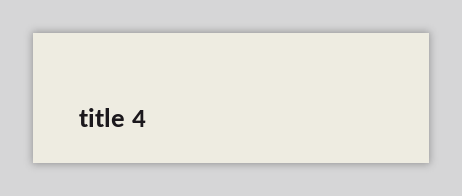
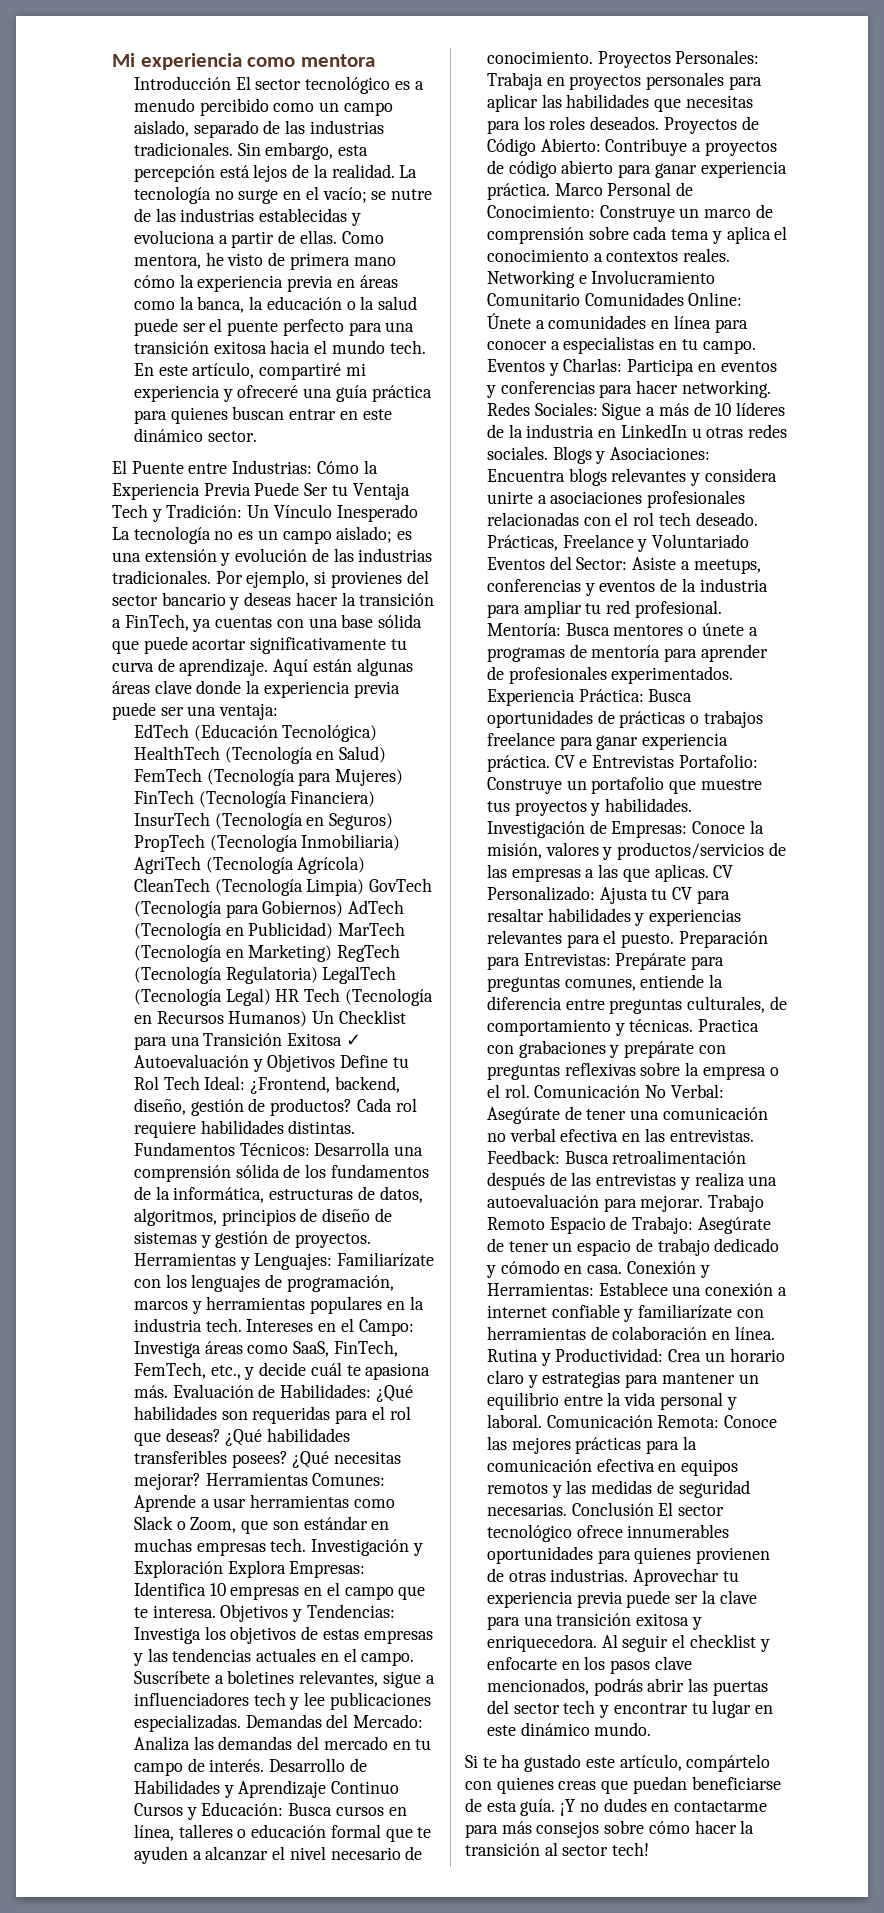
[79,108,147,127] title 4 -> [112,53,376,70] [133,76,424,94] [133,98,393,116] [133,120,384,138] [133,142,369,160] [133,164,418,182] [133,186,433,204] [133,208,361,226] [133,230,384,248] [133,252,396,270] [133,274,398,292] [133,296,418,313] [133,318,415,336] [133,340,426,354] [133,362,366,380] [133,385,432,402] [133,406,392,424] [133,428,257,442] [112,460,378,474] [112,482,410,500] [112,504,418,522] [112,526,413,544] [112,548,433,566] [112,570,429,588] [112,592,435,610] [112,614,423,632] [112,636,407,654] [112,658,413,676] [112,680,400,698] [112,702,279,720] [133,724,378,742] [133,746,387,764] [133,768,404,786] [133,790,376,808] [133,812,394,830] [133,834,401,852] [133,856,366,874] [133,878,433,896] [133,900,405,918] [133,922,406,940] [133,944,401,962] [133,966,397,984] [133,988,433,1006] [133,1010,406,1027] [133,1033,361,1050] [133,1054,409,1072] [133,1076,400,1094] [133,1098,417,1116] [133,1120,356,1138] [133,1142,424,1156] [133,1164,429,1182] [133,1186,423,1203] [133,1208,392,1226] [133,1230,371,1248] [133,1252,435,1270] [133,1274,394,1292] [133,1296,424,1314] [133,1318,414,1336] [133,1340,398,1358] [133,1362,431,1380] [133,1384,413,1402] [133,1406,411,1424] [133,1428,351,1446] [133,1450,402,1468] [133,1473,386,1490] [133,1494,395,1512] [133,1516,390,1534] [133,1538,423,1556] [133,1560,366,1578] [133,1582,426,1600] [133,1604,395,1622] [133,1626,433,1644] [132,1648,415,1666] [133,1670,435,1688] [133,1692,431,1710] [133,1714,424,1732] [133,1736,432,1751] [133,1758,367,1776] [133,1780,400,1798] [133,1802,407,1820] [133,1824,432,1842] [133,1846,423,1864] [486,50,760,68] [486,72,762,90] [486,94,753,112] [486,116,759,134] [486,138,777,156] [486,160,787,178] [486,182,694,200] [486,204,773,222] [486,226,788,244] [486,248,731,262] [486,270,716,288] [486,292,743,306] [486,313,748,333] [486,336,756,354] [486,358,777,376] [485,380,771,398] [486,402,786,420] [486,424,788,438] [486,446,711,464] [486,468,777,486] [486,490,746,508] [486,512,758,526] [486,534,750,552] [486,556,761,574] [486,578,768,596] [486,600,722,618] [486,623,758,636] [486,644,768,662] [486,666,734,684] [486,689,693,706] [486,710,763,728] [486,732,729,750] [486,754,758,772] [486,776,762,794] [486,798,693,816] [486,820,764,838] [486,842,786,860] [486,864,734,882] [486,886,730,904] [486,908,742,926] [486,930,768,948] [486,953,725,970] [486,974,724,992] [486,996,787,1014] [486,1019,760,1036] [486,1040,726,1058] [486,1062,779,1080] [486,1084,724,1098] [486,1106,768,1124] [486,1128,754,1142] [486,1150,747,1164] [486,1172,778,1190] [486,1194,765,1212] [486,1216,771,1234] [486,1238,780,1256] [485,1260,710,1278] [486,1282,787,1296] [486,1304,764,1322] [486,1326,775,1340] [486,1348,785,1366] [486,1370,759,1388] [486,1392,737,1410] [486,1414,778,1428] [486,1436,697,1454] [486,1459,739,1476] [486,1480,750,1498] [486,1502,725,1516] [486,1524,730,1542] [486,1546,771,1564] [486,1568,739,1586] [486,1590,757,1608] [486,1613,702,1630] [486,1634,770,1652] [486,1656,692,1674] [486,1678,768,1696] [486,1700,774,1718] [486,1722,652,1736] [465,1754,771,1772] [465,1776,781,1794] [465,1798,768,1816] [465,1820,755,1838] [465,1842,650,1856] Mi experiencia como mentora // Introducción El sector tecnológico es a menudo percibido como un campo aislado, separado de las industrias tradicionales. Sin embargo, esta percepción está lejos de la realidad. La tecnología no surge en el vacío; se nutre de las industrias establecidas y evoluciona a partir de ellas. Como mentora, he visto de primera mano cómo la experiencia previa en áreas como la banca, la educación o la salud puede ser el puente perfecto para una transición exitosa hacia el mundo tech. En este artículo, compartiré mi experiencia y ofreceré una guía práctica para quienes buscan entrar en este dinámico sector. // El Puente entre Industrias: Cómo la Experiencia Previa Puede Ser tu Ventaja Tech y Tradición: Un Vínculo Inesperado La tecnología no es un campo aislado; es una extensión y evolución de las industrias tradicionales. Por ejemplo, si provienes del sector bancario y deseas hacer la transición a FinTech, ya cuentas con una base sólida que puede acortar significativamente tu curva de aprendizaje. Aquí están algunas áreas clave donde la experiencia previa puede ser una ventaja: // EdTech (Educación Tecnológica) HealthTech (Tecnología en Salud) FemTech (Tecnología para Mujeres) FinTech (Tecnología Financiera) InsurTech (Tecnología en Seguros) PropTech (Tecnología Inmobiliaria) AgriTech (Tecnología Agrícola) CleanTech (Tecnología Limpia) GovTech (Tecnología para Gobiernos) AdTech (Tecnología en Publicidad) MarTech (Tecnología en Marketing) RegTech (Tecnología Regulatoria) LegalTech (Tecnología Legal) HR Tech (Tecnología en Recursos Humanos) Un Checklist para una Transición Exitosa ✓ Autoevaluación y Objetivos Define tu Rol Tech Ideal: ¿Frontend, backend, diseño, gestión de productos? Cada rol requiere habilidades distintas. Fundamentos Técnicos: Desarrolla una comprensión sólida de los fundamentos de la informática, estructuras de datos, algoritmos, principios de diseño de sistemas y gestión de proyectos. Herramientas y Lenguajes: Familiarízate con los lenguajes de programación, marcos y herramientas populares en la industria tech. Intereses en el Campo: Investiga áreas como SaaS, FinTech, FemTech, etc., y decide cuál te apasiona más. Evaluación de Habilidades: ¿Qué habilidades son requeridas para el rol que deseas? ¿Qué habilidades transferibles posees? ¿Qué necesitas mejorar? Herramientas Comunes: Aprende a usar herramientas como Slack o Zoom, que son estándar en muchas empresas tech. Investigación y Exploración Explora Empresas: Identifica 10 empresas en el campo que te interesa. Objetivos y Tendencias: Investiga los objetivos de estas empresas y las tendencias actuales en el campo. Suscríbete a boletines relevantes, sigue a influenciadores tech y lee publicaciones especializadas. Demandas del Mercado: Analiza las demandas del mercado en tu campo de interés. Desarrollo de Habilidades y Aprendizaje Continuo Cursos y Educación: Busca cursos en línea, talleres o educación formal que te ayuden a alcanzar el nivel necesario de conocimiento. Proyectos Personales: Trabaja en proyectos personales para aplicar las habilidades que necesitas para los roles deseados. Proyectos de Código Abierto: Contribuye a proyectos de código abierto para ganar experiencia práctica. Marco Personal de Conocimiento: Construye un marco de comprensión sobre cada tema y aplica el conocimiento a contextos reales. Networking e Involucramiento Comunitario Comunidades Online: Únete a comunidades en línea para conocer a especialistas en tu campo. Eventos y Charlas: Participa en eventos y conferencias para hacer networking. Redes Sociales: Sigue a más de 10 líderes de la industria en LinkedIn u otras redes sociales. Blogs y Asociaciones: Encuentra blogs relevantes y considera unirte a asociaciones profesionales relacionadas con el rol tech deseado. Prácticas, Freelance y Voluntariado Eventos del Sector: Asiste a meetups, conferencias y eventos de la industria para ampliar tu red profesional. Mentoría: Busca mentores o únete a programas de mentoría para aprender de profesionales experimentados. Experiencia Práctica: Busca oportunidades de prácticas o trabajos freelance para ganar experiencia práctica. CV e Entrevistas Portafolio: Construye un portafolio que muestre tus proyectos y habilidades. Investigación de Empresas: Conoce la misión, valores y productos/servicios de las empresas a las que aplicas. CV Personalizado: Ajusta tu CV para resaltar habilidades y experiencias relevantes para el puesto. Preparación para Entrevistas: Prepárate para preguntas comunes, entiende la diferencia entre preguntas culturales, de comportamiento y técnicas. Practica con grabaciones y prepárate con preguntas reflexivas sobre la empresa o el rol. Comunicación No Verbal: Asegúrate de tener una comunicación no verbal efectiva en las entrevistas. Feedback: Busca retroalimentación después de las entrevistas y realiza una autoevaluación para mejorar. Trabajo Remoto Espacio de Trabajo: Asegúrate de tener un espacio de trabajo dedicado y cómodo en casa. Conexión y Herramientas: Establece una conexión a internet confiable y familiarízate con herramientas de colaboración en línea. Rutina y Productividad: Crea un horario claro y estrategias para mantener un equilibrio entre la vida personal y laboral. Comunicación Remota: Conoce las mejores prácticas para la comunicación efectiva en equipos remotos y las medidas de seguridad necesarias. Conclusión El sector tecnológico ofrece innumerables oportunidades para quienes provienen de otras industrias. Aprovechar tu experiencia previa puede ser la clave para una transición exitosa y enriquecedora. Al seguir el checklist y enfocarte en los pasos clave mencionados, podrás abrir las puertas del sector tech y encontrar tu lugar en este dinámico mundo. // Si te ha gustado este artículo, compártelo con quienes creas que puedan beneficiarse de esta guía. ¡Y no dudes en contactarme para más consejos sobre cómo hacer la transición al sector tech!

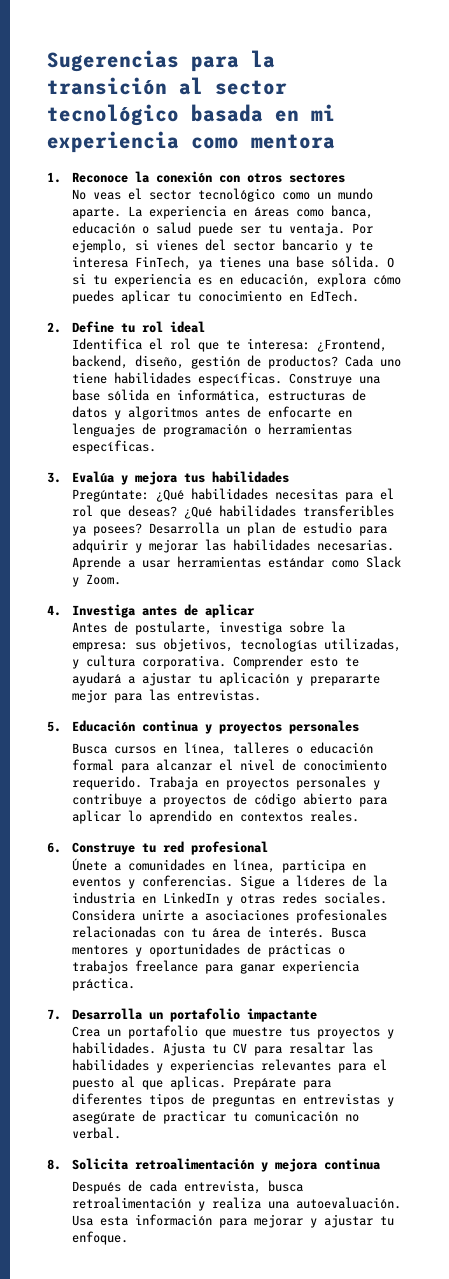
[112,53,376,70] [133,76,424,94] [133,98,393,116] [133,120,384,138] [133,142,369,160] [133,164,418,182] [133,186,433,204] [133,208,361,226] [133,230,384,248] [133,252,396,270] [133,274,398,292] [133,296,264,313] Mi experiencia como mentora // Introducción El sector tecnológico es a menudo percibido como un campo aislado, separado de las industrias tradicionales. Sin embargo, esta percepción está lejos de la realidad. La tecnología no surge en el vacío; se nutre de las industrias establecidas y evoluciona a partir de ellas. Como mentora, he visto de primera mano cómo la experiencia previa en áreas como la banca, la -> [47,50,275,72] [47,77,287,95] [47,104,335,126] [47,131,335,153] [47,171,346,183] [72,188,374,202] [72,205,374,219] Sugerencias para la transición al sector tecnológico basada en mi experiencia como mentora // 1. Reconoce la conexión con otros sectores // No veas el sector tecnológico como un mundo aparte. La experiencia en áreas como banca,
[360,296,375,310] la -> (150, 230) none
[209,318,415,336] [133,340,426,354] [133,362,366,380] [133,385,432,402] [133,406,392,424] [133,428,257,442] [112,460,378,474] [112,482,410,500] [112,504,418,522] [112,526,413,544] [112,548,433,566] [112,570,211,584] el puente perfecto para una transición exitosa hacia el mundo tech. En este artículo, compartiré mi experiencia y ofreceré una guía práctica para quienes buscan entrar en este dinámico sector. // El Puente entre Industrias: Cómo la Experiencia Previa Puede Ser tu Ventaja Tech y Tradición: Un Vínculo Inesperado La tecnología no es un campo aislado; es una extensión y evolución de las industrias tradicionales. -> [268,222,346,236] tu ventaja.
[330,571,402,588] provienes -> [156,239,199,251] vienes
[244,592,435,606] [112,614,423,632] [112,636,407,654] [112,658,413,676] [112,680,400,698] [112,702,279,720] [133,724,378,742] [133,746,387,764] [133,768,404,786] [133,790,376,808] [133,812,394,830] [133,834,401,852] [133,856,366,874] [133,878,433,896] [133,900,405,918] [133,922,406,940] [133,944,401,962] [133,966,397,984] [133,988,433,1006] [133,1010,406,1027] [133,1033,361,1050] [133,1054,409,1072] [133,1076,246,1090] deseas hacer la transición a FinTech, ya cuentas con una base sólida que puede acortar significativamente tu curva de aprendizaje. Aquí están algunas áreas clave donde la experiencia previa puede ser una ventaja: // EdTech (Educación Tecnológica) HealthTech (Tecnología en Salud) FemTech (Tecnología para Mujeres) FinTech (Tecnología Financiera) InsurTech (Tecnología en Seguros) PropTech (Tecnología Inmobiliaria) AgriTech (Tecnología Agrícola) CleanTech (Tecnología Limpia) GovTech (Tecnología para Gobiernos) AdTech (Tecnología en Publicidad) MarTech (Tecnología en Marketing) RegTech (Tecnología Regulatoria) LegalTech (Tecnología Legal) HR Tech (Tecnología en Recursos Humanos) Un Checklist para una Transición Exitosa ✓ Autoevaluación y Objetivos Define tu Rol Tech Ideal: -> [359,241,374,251] [72,256,395,270] [72,273,402,287] [72,290,360,304] [47,321,206,333] [72,338,311,352] te interesa FinTech, ya tienes una base sólida. O si tu experiencia es en educación, explora cómo puedes aplicar tu conocimiento en EdTech. // 2. Define tu rol ideal // Identifica el rol que te interesa:
[395,1098,417,1112] [133,1120,356,1138] [133,1142,424,1156] [133,1164,429,1182] [133,1186,423,1203] [133,1208,392,1226] [133,1230,371,1248] [133,1252,435,1270] [133,1274,394,1292] [133,1296,424,1314] [133,1318,414,1336] [133,1340,398,1358] [133,1362,431,1380] [133,1384,413,1402] [133,1406,331,1424] rol requiere habilidades distintas. Fundamentos Técnicos: Desarrolla una comprensión sólida de los fundamentos de la informática, estructuras de datos, algoritmos, principios de diseño de sistemas y gestión de proyectos. Herramientas y Lenguajes: Familiarízate con los lenguajes de programación, marcos y herramientas populares en la industria tech. Intereses en el Campo: Investiga áreas como SaaS, FinTech, FemTech, etc., y decide cuál te apasiona más. Evaluación de Habilidades: ¿Qué habilidades son requeridas -> [380,359,402,367] [72,372,381,386] [72,389,367,403] [72,406,353,420] [72,423,353,437] [72,440,157,454] [47,471,290,485] [72,488,339,502] uno tiene habilidades específicas. Construye una base sólida en informática, estructuras de datos y algoritmos antes de enfocarte en lenguajes de programación o herramientas específicas. // 3. Evalúa y mejora tus habilidades // Pregúntate: ¿Qué habilidades necesitas
[231,1451,402,1468] [133,1473,386,1490] posees? ¿Qué necesitas mejorar? Herramientas Comunes: -> [72,522,388,536] [72,539,395,553] ya posees? Desarrolla un plan de estudio para adquirir y mejorar las habilidades necesarias.
(350, 1501) none -> [268,556,325,568] estándar
[176,1516,390,1534] [133,1538,423,1556] [133,1560,366,1578] [133,1582,426,1600] [133,1604,395,1622] [133,1626,433,1644] [132,1648,415,1666] [133,1670,435,1688] [133,1692,431,1710] [133,1714,424,1732] [133,1736,432,1751] [133,1758,367,1776] [133,1780,400,1798] [133,1802,284,1820] o Zoom, que son estándar en muchas empresas tech. Investigación y Exploración Explora Empresas: Identifica 10 empresas en el campo que te interesa. Objetivos y Tendencias: Investiga los objetivos de estas empresas y las tendencias actuales en el campo. Suscríbete a boletines relevantes, sigue a influenciadores tech y lee publicaciones especializadas. Demandas del Mercado: Analiza las demandas del mercado en tu campo de interés. Desarrollo de Habilidades y Aprendizaje Continuo Cursos y Educación: -> [72,574,122,587] [47,604,256,618] [72,621,346,635] [72,638,402,652] [72,655,360,669] [72,672,381,686] [72,689,262,703] [47,720,360,734] y Zoom. // 4. Investiga antes de aplicar // Antes de postularte, investiga sobre la empresa: sus objetivos, tecnologías utilizadas, y cultura corporativa. Comprender esto te ayudará a ajustar tu aplicación y prepararte mejor para las entrevistas. // 5. Educación continua y proyectos personales //
[385,1827,432,1842] [133,1846,423,1864] [486,50,760,68] [486,72,762,90] [486,94,753,112] [486,116,759,134] [486,138,688,156] que te ayuden a alcanzar el nivel necesario de conocimiento. Proyectos Personales: Trabaja en proyectos personales para aplicar las habilidades que necesitas para los roles deseados. Proyectos de Código Abierto: Contribuye -> [121,759,388,773] [72,776,381,790] [72,793,143,807] para alcanzar el nivel de conocimiento requerido. Trabaja en proyectos personales y contribuye
[654,161,787,178] [486,182,694,200] [486,204,773,222] [486,226,788,244] [486,248,731,262] [486,270,716,288] [486,292,743,306] [486,313,748,333] [486,336,756,354] [486,358,777,376] [485,380,771,398] [486,402,732,420] ganar experiencia práctica. Marco Personal de Conocimiento: Construye un marco de comprensión sobre cada tema y aplica el conocimiento a contextos reales. Networking e Involucramiento Comunitario Comunidades Online: Únete a comunidades en línea para conocer a especialistas en tu campo. Eventos y Charlas: Participa en eventos y conferencias para hacer networking. Redes Sociales: Sigue a más de 10 -> [72,810,360,824] [47,841,269,855] [72,858,367,873] [72,875,290,889] aplicar lo aprendido en contextos reales. // 6. Construye tu red profesional // Únete a comunidades en línea, participa en eventos y conferencias. Sigue a
[691,428,702,438] u -> [226,896,234,906] y
[552,446,711,464] [486,468,777,486] Blogs y Asociaciones: Encuentra blogs relevantes y considera -> [72,909,136,921] Considera
[615,512,758,526] [486,534,750,552] [486,556,761,574] [486,578,768,596] [486,600,722,618] [486,623,758,636] [486,644,768,662] [486,666,734,684] [486,689,693,706] el rol tech deseado. Prácticas, Freelance y Voluntariado Eventos del Sector: Asiste a meetups, conferencias y eventos de la industria para ampliar tu red profesional. Mentoría: Busca mentores o únete a programas de mentoría para aprender de profesionales experimentados. Experiencia Práctica: Busca -> [191,926,367,938] [72,945,143,957] tu área de interés. Busca mentores y
[554,754,758,768] [486,777,562,794] CV e Entrevistas Portafolio: Construye -> [47,1008,318,1022] [72,1026,101,1037] // 7. Desarrolla un portafolio impactante // Crea
[486,820,764,838] [486,842,786,860] [486,864,734,882] [486,886,595,901] Investigación de Empresas: Conoce la misión, valores y productos/servicios de las empresas a las que aplicas. CV Personalizado: -> (157, 1048) none
(544, 915) none -> [352,1042,374,1054] las
[621,931,768,948] [486,953,725,970] [486,974,724,992] [486,996,787,1014] [486,1019,760,1036] [486,1040,726,1058] [486,1062,779,1080] [486,1084,724,1098] [486,1106,768,1124] [486,1128,754,1142] [486,1150,747,1164] [486,1172,778,1190] [486,1194,765,1212] [486,1216,771,1234] [486,1238,780,1256] [485,1260,710,1278] [486,1282,787,1296] [486,1304,764,1322] [486,1326,775,1340] [486,1348,785,1366] [486,1370,759,1388] [486,1392,737,1410] [486,1414,778,1428] [486,1436,697,1454] [486,1459,739,1476] [486,1480,750,1498] [486,1502,725,1516] [486,1524,730,1542] [486,1546,771,1564] [486,1568,739,1586] [486,1590,757,1608] [486,1613,702,1630] [486,1634,770,1652] [486,1656,692,1674] [486,1678,768,1696] [486,1700,774,1718] [486,1722,652,1736] [465,1754,771,1772] [465,1776,781,1794] [465,1798,768,1816] [465,1820,755,1838] [465,1842,650,1856] puesto. Preparación para Entrevistas: Prepárate para preguntas comunes, entiende la diferencia entre preguntas culturales, de comportamiento y técnicas. Practica con grabaciones y prepárate con preguntas reflexivas sobre la empresa o el rol. Comunicación No Verbal: Asegúrate de tener una comunicación no verbal efectiva en las entrevistas. Feedback: Busca retroalimentación después de las entrevistas y realiza una autoevaluación para mejorar. Trabajo Remoto Espacio de Trabajo: Asegúrate de tener un espacio de trabajo dedicado y cómodo en casa. Conexión y Herramientas: Establece una conexión a internet confiable y familiarízate con herramientas de colaboración en línea. Rutina y Productividad: Crea un horario claro y estrategias para mantener un equilibrio entre la vida personal y laboral. Comunicación Remota: Conoce las mejores prácticas para la comunicación efectiva en equipos remotos y las medidas de seguridad necesarias. Conclusión El sector tecnológico ofrece innumerables oportunidades para quienes provienen de otras industrias. Aprovechar tu experiencia previa puede ser la clave para una transición exitosa y enriquecedora. Al seguir el checklist y enfocarte en los pasos clave mencionados, podrás abrir las puertas del sector tech y encontrar tu lugar en este dinámico mundo. // Si te ha gustado este artículo, compártelo con quienes creas que puedan beneficiarse de esta guía. ¡Y no dudes en contactarme para más consejos sobre cómo hacer la transición al sector tech! -> [72,1076,332,1090] [72,1093,395,1107] [72,1110,360,1124] [72,1127,122,1139] [47,1158,382,1172] [72,1180,304,1194] [72,1197,402,1211] [72,1214,395,1228] [72,1231,129,1245] puesto al que aplicas. Prepárate para diferentes tipos de preguntas en entrevistas y asegúrate de practicar tu comunicación no verbal. // 8. Solicita retroalimentación y mejora continua // Después de cada entrevista, busca retroalimentación y realiza una autoevaluación. Usa esta información para mejorar y ajustar tu enfoque.

